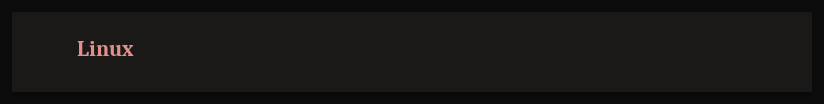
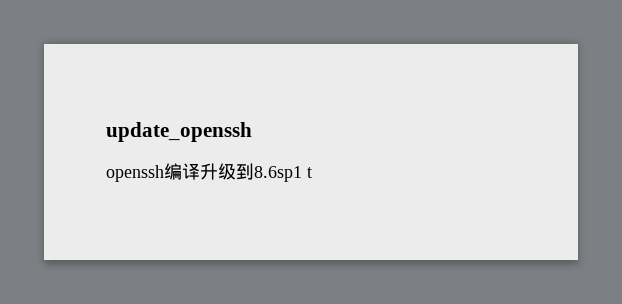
[77,41,134,56] Linux -> [106,122,252,142] [106,163,312,182] update_openssh // openssh编译升级到8.6sp1 t

